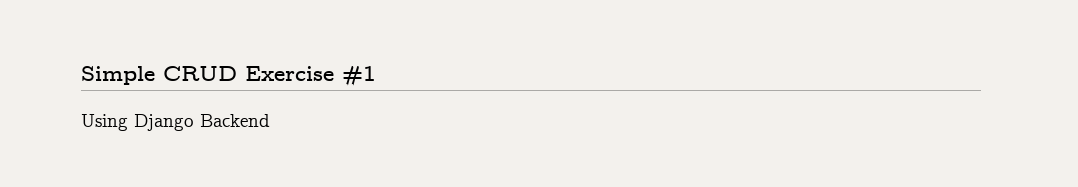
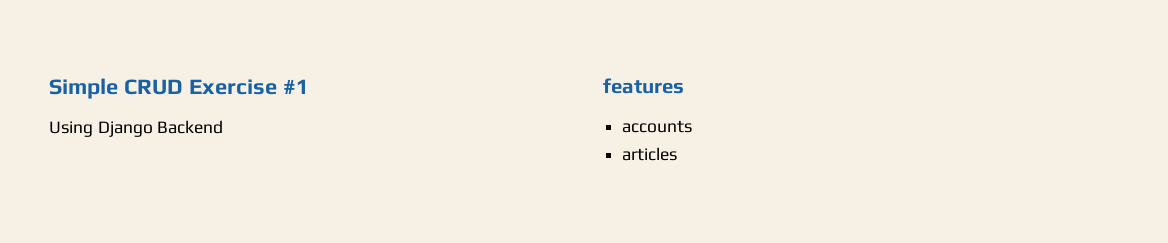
(270, 120) none -> [603,78,684,94] [622,120,693,133] [622,147,678,161] // features // accounts // articles

